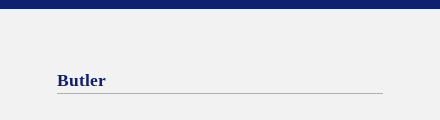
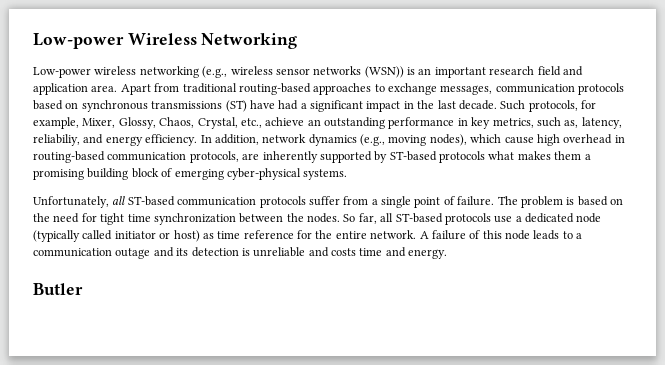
(57, 80) none -> [33,33,298,49] [33,66,583,78] [33,83,625,95] [33,100,596,112] [33,117,622,129] [33,134,625,146] [33,151,591,163] [33,168,348,180] [33,196,623,208] [33,213,602,225] [33,230,583,242] [33,247,448,259] Low-power Wireless Networking // Low-power wireless networking (e.g., wireless sensor networks (WSN)) is an important research field and application area. Apart from traditional routing-based approaches to exchange messages, communication protocols based on synchronous transmissions (ST) have had a significant impact in the last decade. Such protocols, for example, Mixer, Glossy, Chaos, Crystal, etc., achieve an outstanding performance in key metrics, such as, latency, reliabiliy, and energy efficiency. In addition, network dynamics (e.g., moving nodes), which cause high overhead in routing-based communication protocols, are inherently supported by ST-based protocols what makes them a promising building block of emerging cyber-physical systems. // Unfortunately, all ST-based communication protocols suffer from a single point of failure. The problem is based on the need for tight time synchronization between the nodes. So far, all ST-based protocols use a dedicated node (typically called initiator or host) as time reference for the entire network. A failure of this node leads to a communication outage and its detection is unreliable and costs time and energy. //

